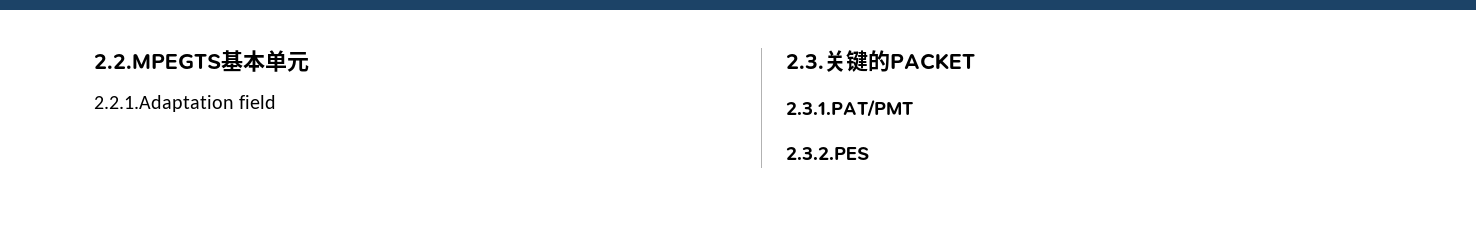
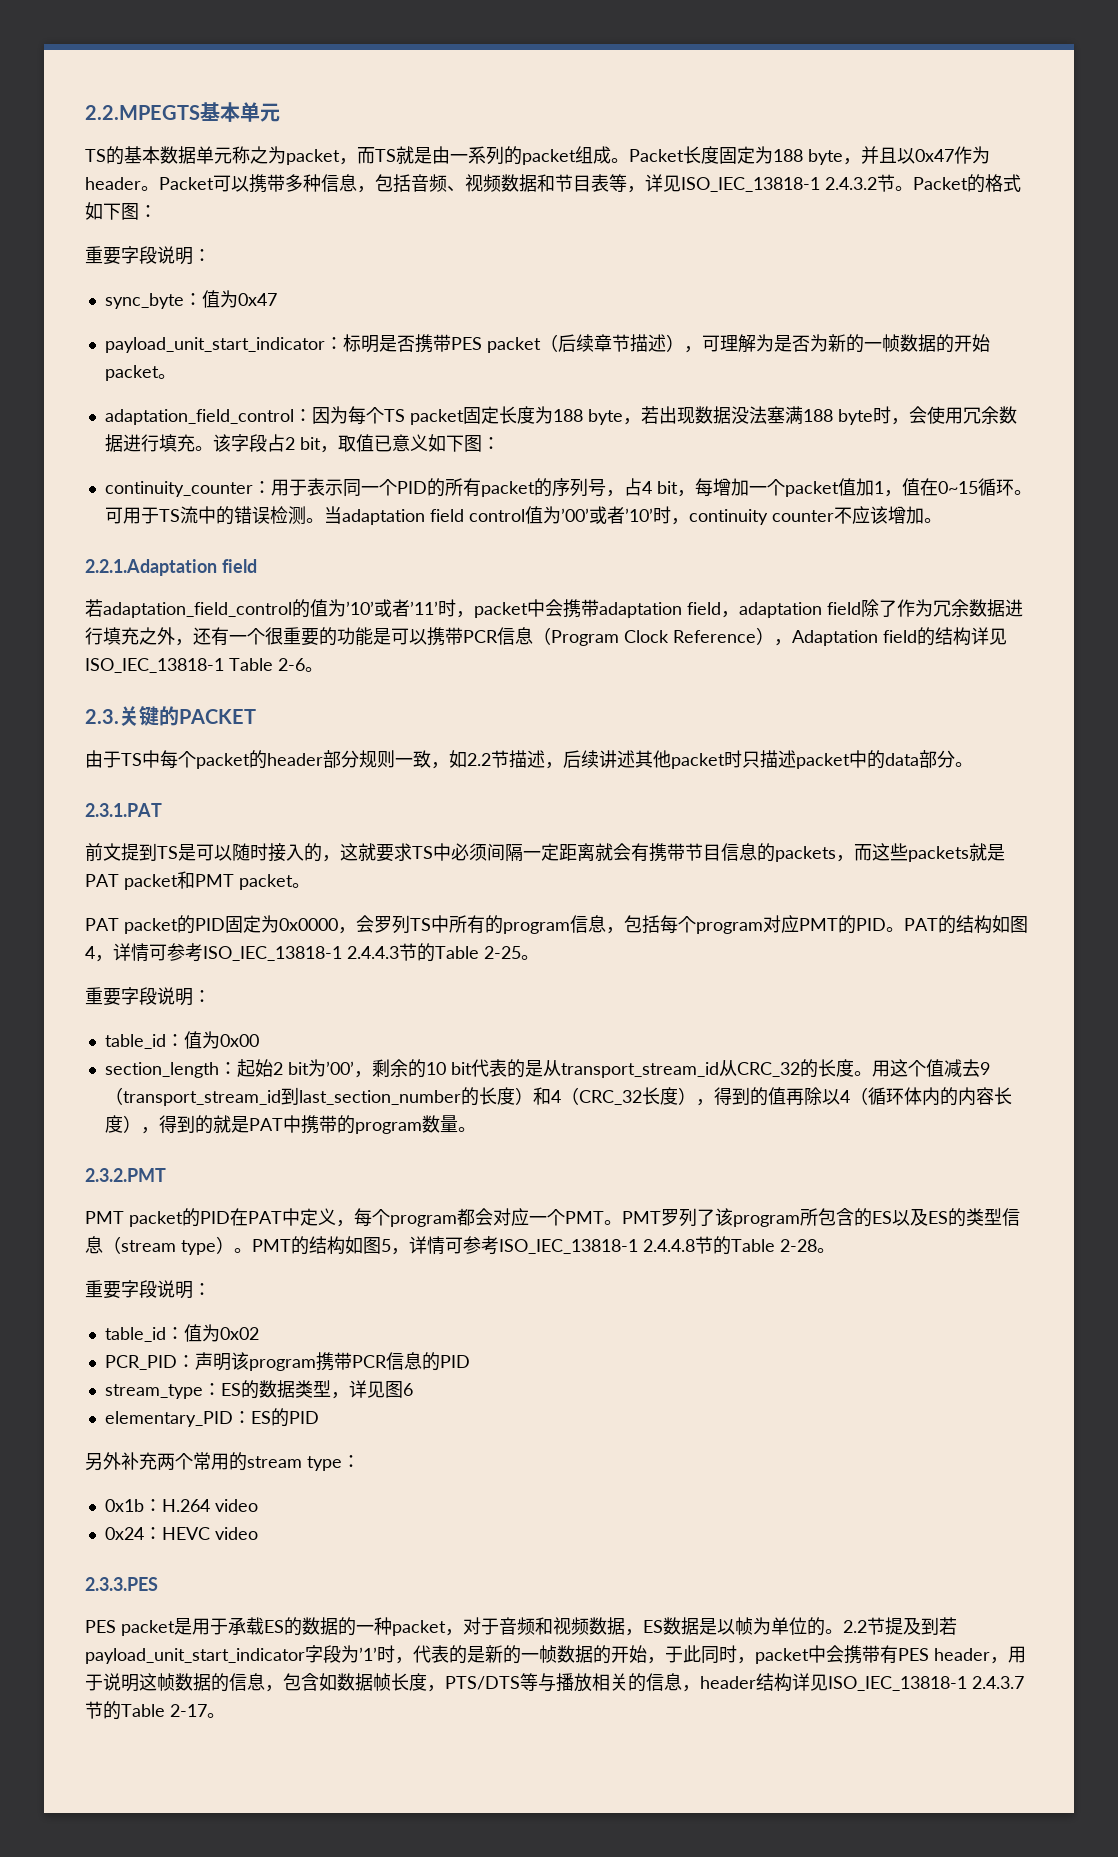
[94,95,277,112] [786,50,975,72] [786,99,913,117] [786,147,869,160] 2.2.1.Adaptation field // 2.3.关键的PACKET // 2.3.1.PAT/PMT // 2.3.2.PES -> [85,146,990,165] [85,174,1021,193] [85,202,157,220] [85,246,211,265] [104,290,277,309] [104,334,990,353] [104,365,176,381] [104,406,1017,425] [104,434,500,453] [104,478,1032,497] [104,506,942,525] [85,559,257,576] [85,599,1023,618] [85,627,1007,646] [85,658,323,673] [85,706,256,726] [85,750,973,769] [85,803,162,817] [85,843,1005,862] [85,871,310,890] [85,915,1028,934] [85,943,539,962] [85,987,211,1006] [104,1031,259,1049] [104,1059,990,1078] [104,1087,1012,1106] [104,1115,476,1134] [85,1168,166,1182] [85,1208,1020,1227] [85,1236,835,1255] [85,1280,211,1299] [104,1324,259,1342] [104,1352,470,1371] [104,1380,413,1399] [104,1408,319,1427] [85,1452,360,1471] [104,1499,258,1512] [104,1527,258,1540] [85,1577,158,1591] [85,1617,957,1636] [85,1645,1026,1664] [85,1673,1024,1692] [85,1701,225,1720] TS的基本数据单元称之为packet，而TS就是由一系列的packet组成。Packet长度固定为188 byte，并且以0x47作为header。Packet可以携带多种信息，包括音频、视频数据和节目表等，详见ISO_IEC_13818-1 2.4.3.2节。Packet的格式如下图： // 重要字段说明： // sync_byte：值为0x47 // payload_unit_start_indicator：标明是否携带PES packet（后续章节描述），可理解为是否为新的一帧数据的开始packet。 // adaptation_field_control：因为每个TS packet固定长度为188 byte，若出现数据没法塞满188 byte时，会使用冗余数据进行填充。该字段占2 bit，取值已意义如下图： // continuity_counter：用于表示同一个PID的所有packet的序列号，占4 bit，每增加一个packet值加1，值在0~15循环。可用于TS流中的错误检测。当adaptation field control值为’00’或者’10’时，continuity counter不应该增加。 // 2.2.1.Adaptation field // 若adaptation_field_control的值为’10’或者’11’时，packet中会携带adaptation field，adaptation field除了作为冗余数据进行填充之外，还有一个很重要的功能是可以携带PCR信息（Program Clock Reference），Adaptation field的结构详见ISO_IEC_13818-1 Table 2-6。 // 2.3.关键的PACKET // 由于TS中每个packet的header部分规则一致，如2.2节描述，后续讲述其他packet时只描述packet中的data部分。 // 2.3.1.PAT // 前文提到TS是可以随时接入的，这就要求TS中必须间隔一定距离就会有携带节目信息的packets，而这些packets就是PAT packet和PMT packet。 // PAT packet的PID固定为0x0000，会罗列TS中所有的program信息，包括每个program对应PMT的PID。PAT的结构如图4，详情可参考ISO_IEC_13818-1 2.4.4.3节的Table 2-25。 // 重要字段说明： // table_id：值为0x00 // section_length：起始2 bit为’00’，剩余的10 bit代表的是从transport_stream_id从CRC_32的长度。用这个值减去9（transport_stream_id到last_section_number的长度）和4（CRC_32长度），得到的值再除以4（循环体内的内容长度），得到的就是PAT中携带的program数量。 // 2.3.2.PMT // PMT packet的PID在PAT中定义，每个program都会对应一个PMT。PMT罗列了该program所包含的ES以及ES的类型信息（stream type）。PMT的结构如图5，详情可参考ISO_IEC_13818-1 2.4.4.8节的Table 2-28。 // 重要字段说明： // table_id：值为0x02 // PCR_PID：声明该program携带PCR信息的PID // stream_type：ES的数据类型，详见图6 // elementary_PID：ES的PID // 另外补充两个常用的stream type： // 0x1b：H.264 video // 0x24：HEVC video // 2.3.3.PES // PES packet是用于承载ES的数据的一种packet，对于音频和视频数据，ES数据是以帧为单位的。2.2节提及到若payload_unit_start_indicator字段为’1’时，代表的是新的一帧数据的开始，于此同时，packet中会携带有PES header，用于说明这帧数据的信息，包含如数据帧长度，PTS/DTS等与播放相关的信息，header结构详见ISO_IEC_13818-1 2.4.3.7节的Table 2-17。

